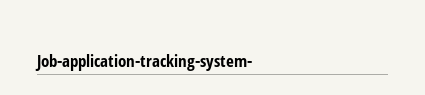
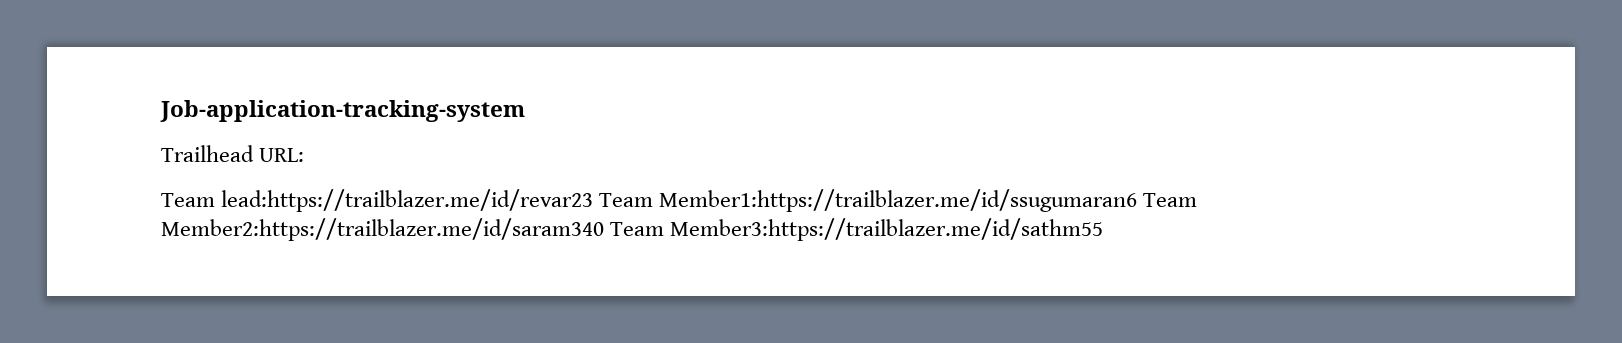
[35,54,252,71] Job-application-tracking-system- -> [160,100,525,122] [161,145,305,162] [161,189,1198,212] [161,218,1104,241] Job-application-tracking-system // Trailhead URL: // Team lead:https://trailblazer.me/id/revar23 Team Member1:https://trailblazer.me/id/ssugumaran6 Team Member2:https://trailblazer.me/id/saram340 Team Member3:https://trailblazer.me/id/sathm55

